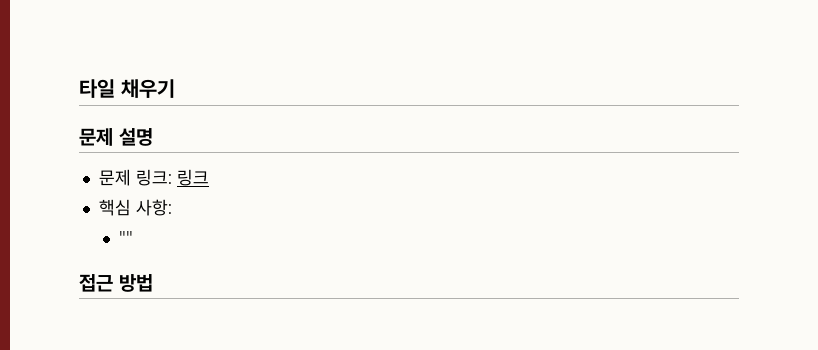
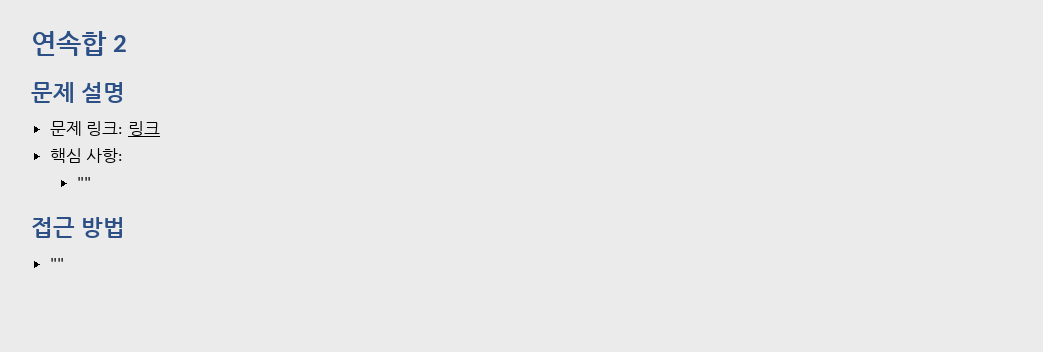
[79,79,175,98] 타일 채우기 -> [31,31,128,56] 연속합 2
(153, 283) none -> [49,258,64,269] // ""

